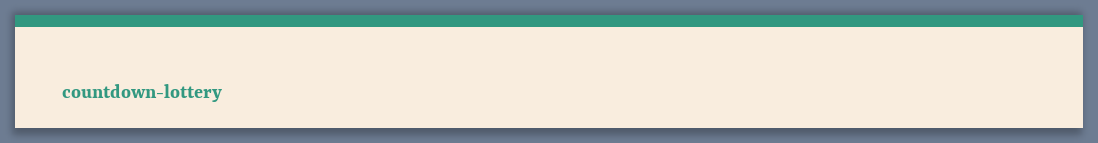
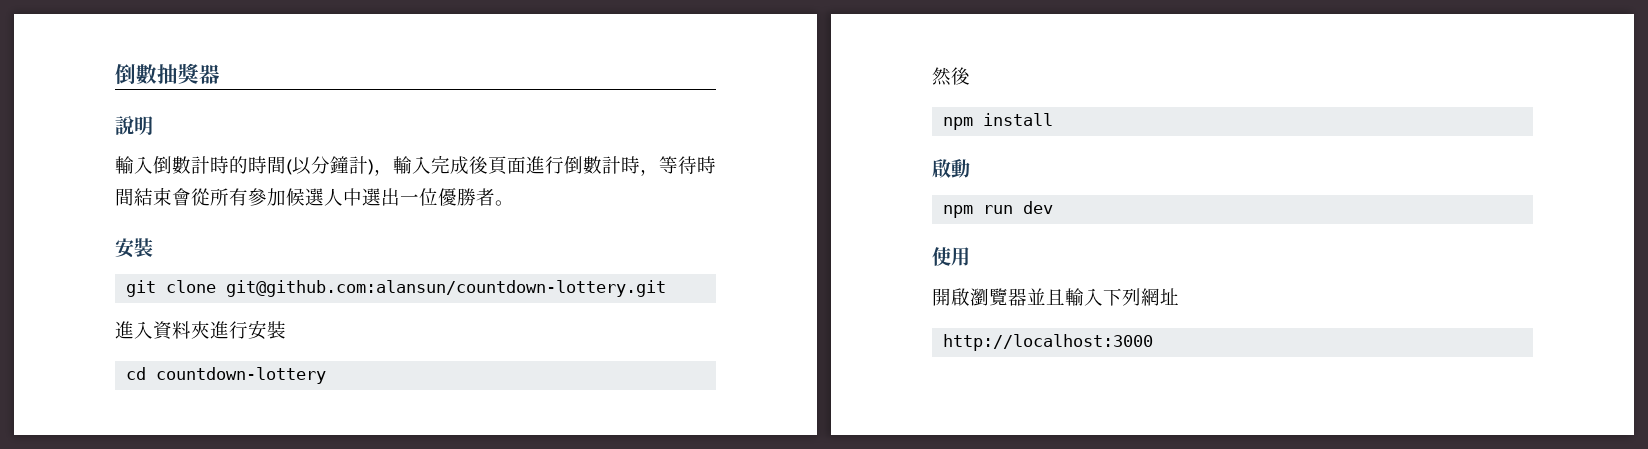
[62,84,222,102] countdown-lottery -> [115,63,220,85] [115,115,153,135] [115,155,716,176] [115,187,514,206] [115,238,153,258] [126,280,667,297] [115,320,286,340] [126,367,327,384] [932,67,970,86] [943,113,1054,130] [932,159,970,178] [943,201,1054,218] [932,247,970,266] [932,288,1179,306] [943,334,1154,351] 倒數抽獎器 // 說明 // 輸入倒數計時的時間(以分鐘計)，輸入完成後頁面進行倒數計時，等待時間結束會從所有參加候選人中選出一位優勝者。 // 安裝 // git clone git@github.com:alansun/countdown-lottery.git // 進入資料夾進行安裝 // cd countdown-lottery // 然後 // npm install // 啟動 // npm run dev // 使用 // 開啟瀏覽器並且輸入下列網址 // http://localhost:3000

